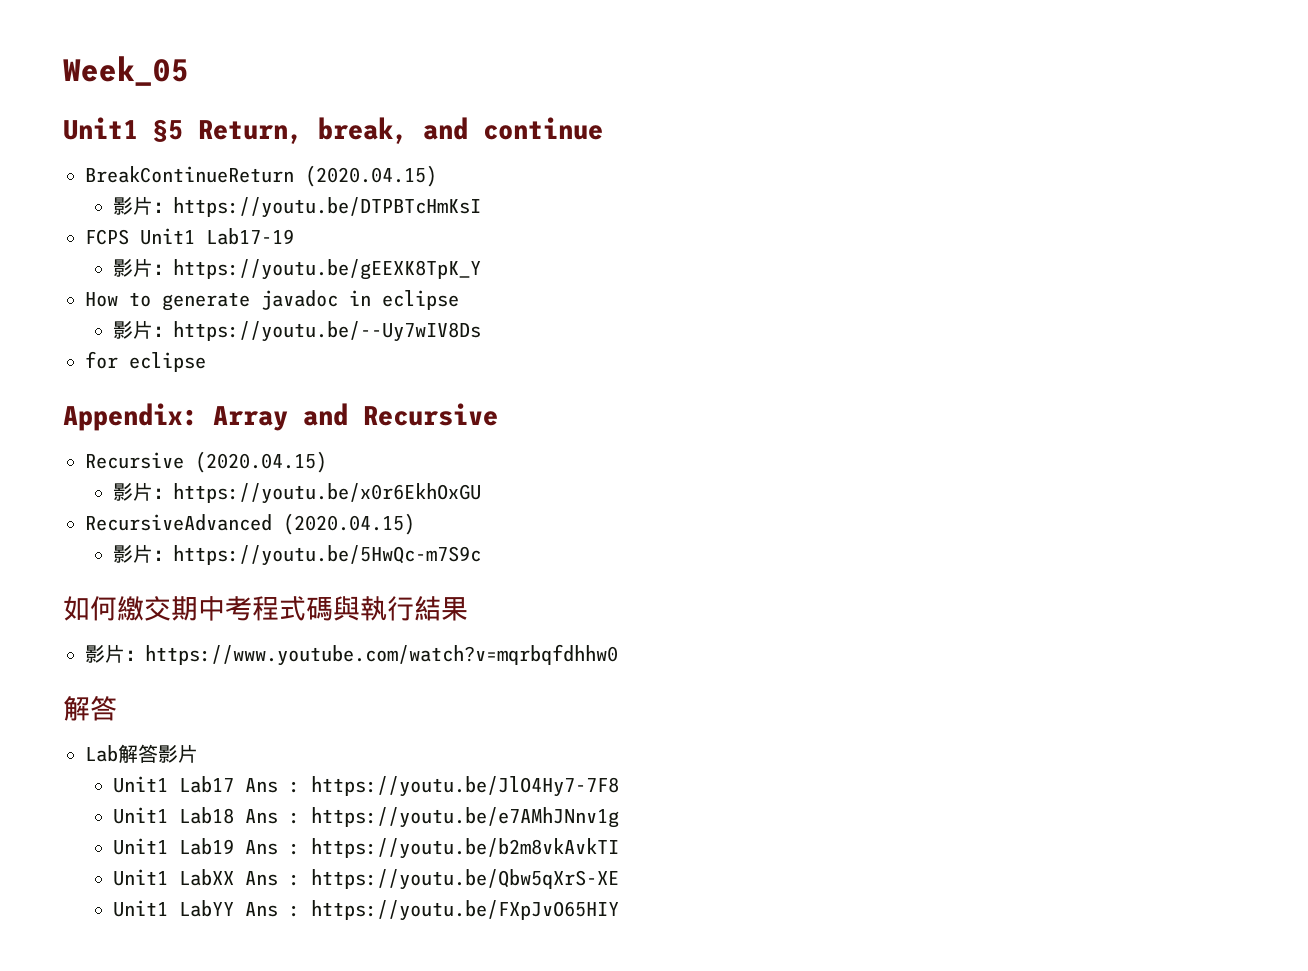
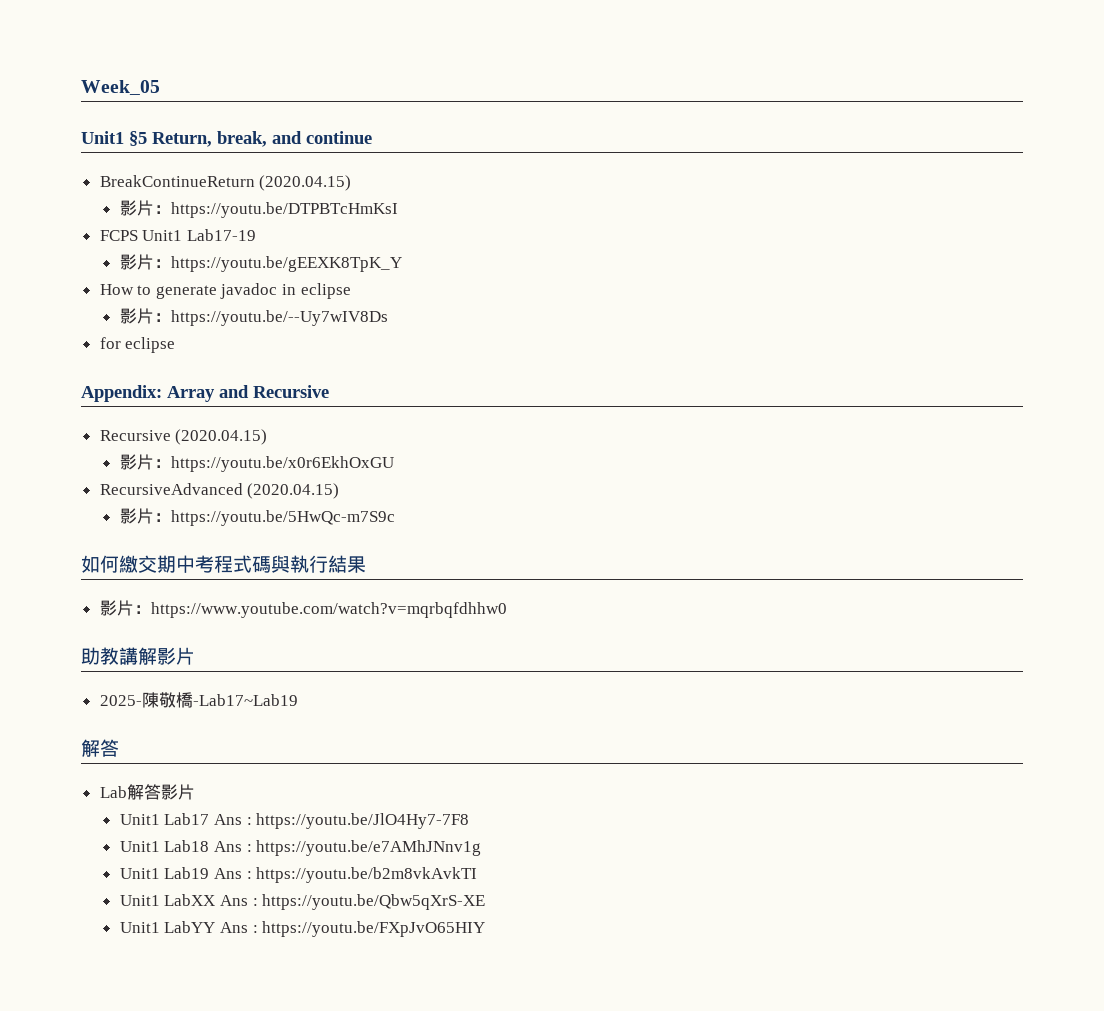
(618, 655) none -> [81,647,195,665] [99,692,298,708] // 助教講解影片 // 2025-陳敬橋-Lab17~Lab19

